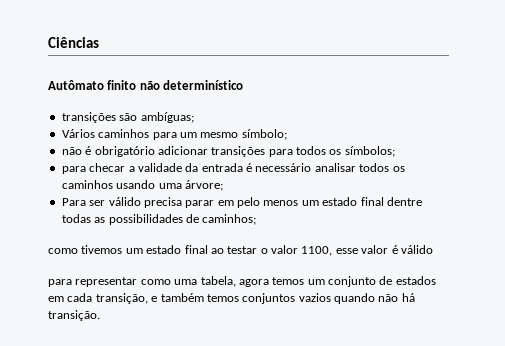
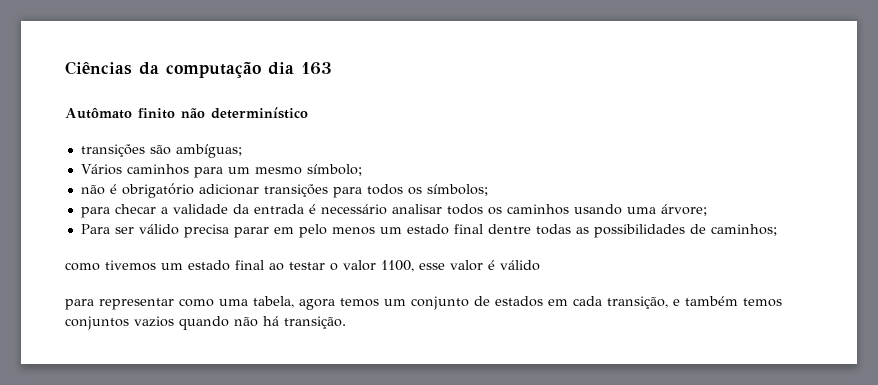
(99, 42) none -> [139,61,332,78] da computação dia 163

